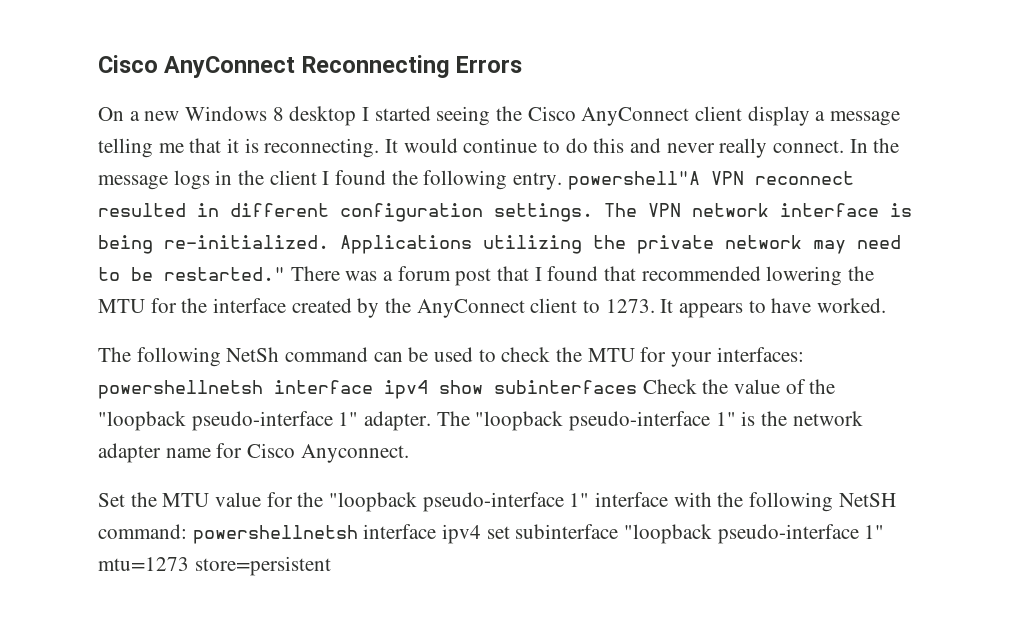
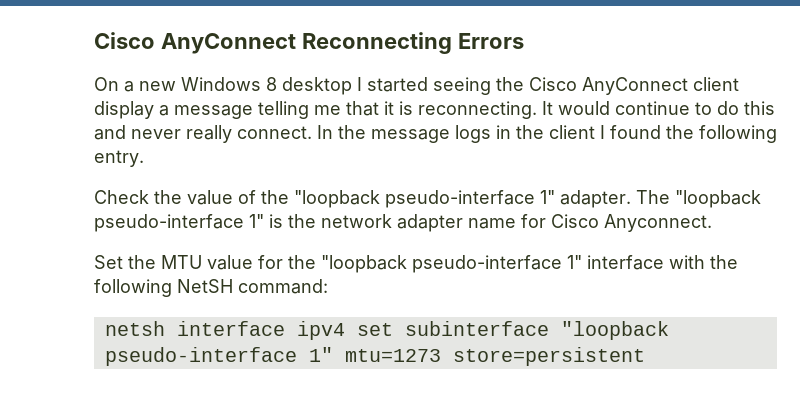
[567,171,854,190] [98,203,912,222] [98,235,901,254] [98,266,875,286] [98,298,887,318] [98,347,804,367] [98,380,637,399] powershell"A VPN reconnect resulted in different configuration settings. The VPN network interface is being re-initialized. Applications utilizing the private network may need to be restarted." There was a forum post that I found that recommended lowering the MTU for the interface created by the AnyConnect client to 1273. It appears to have worked. // The following NetSh command can be used to check the MTU for your interfaces: powershellnetsh interface ipv4 show subinterfaces -> (144, 158) //
[192,525,358,544] powershellnetsh -> [104,321,165,336] // netsh

